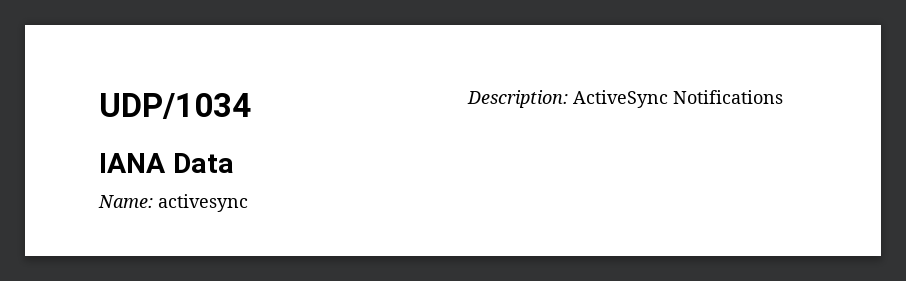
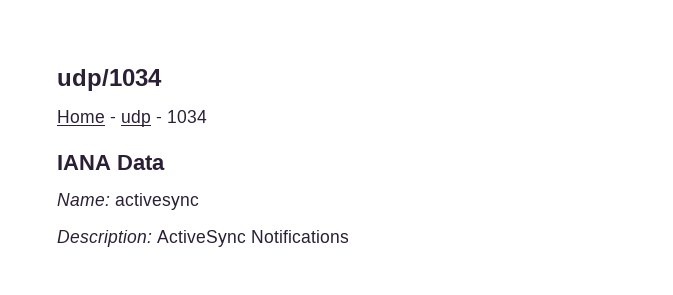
[99,93,251,119] UDP/1034 -> [57,69,162,91] [57,110,207,127] udp/1034 // Home - udp - 1034

